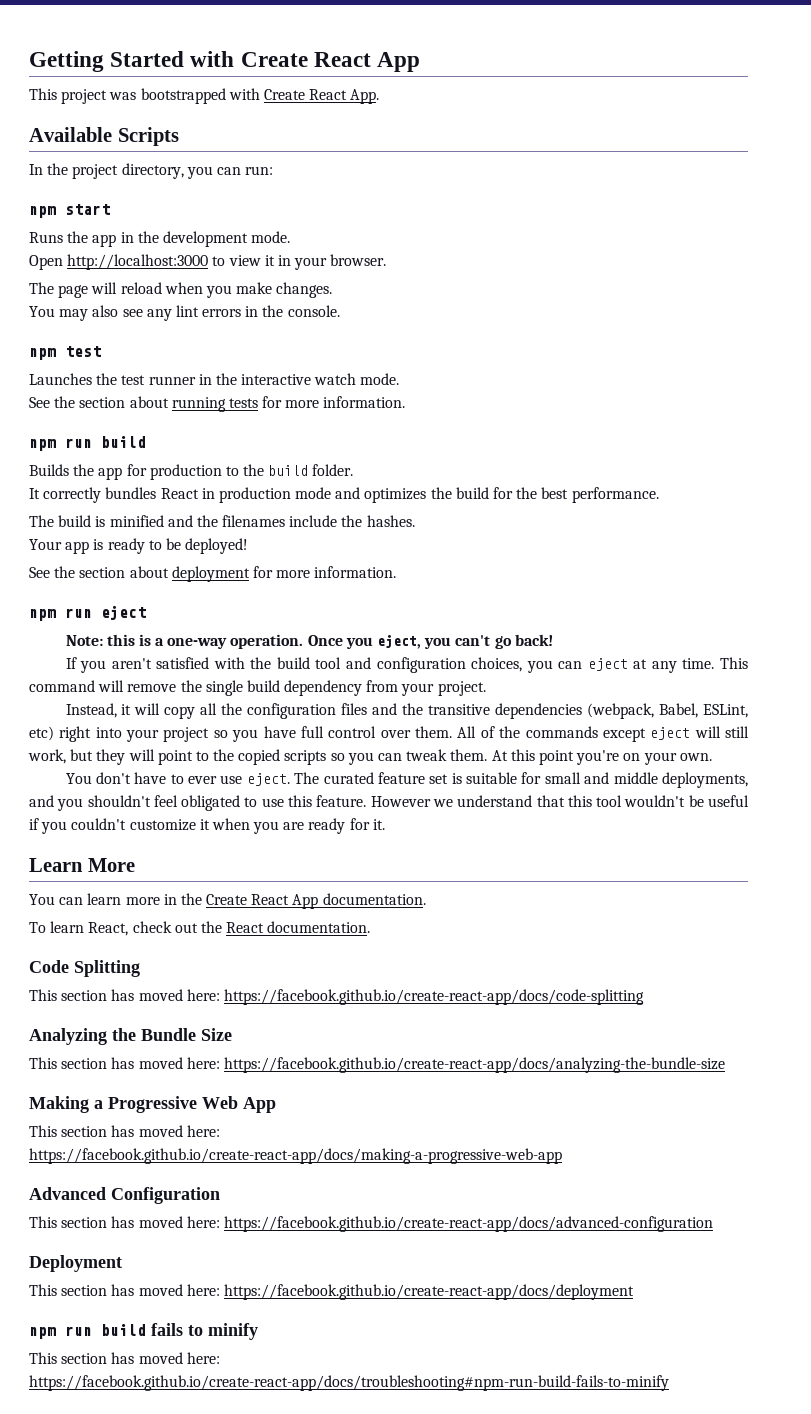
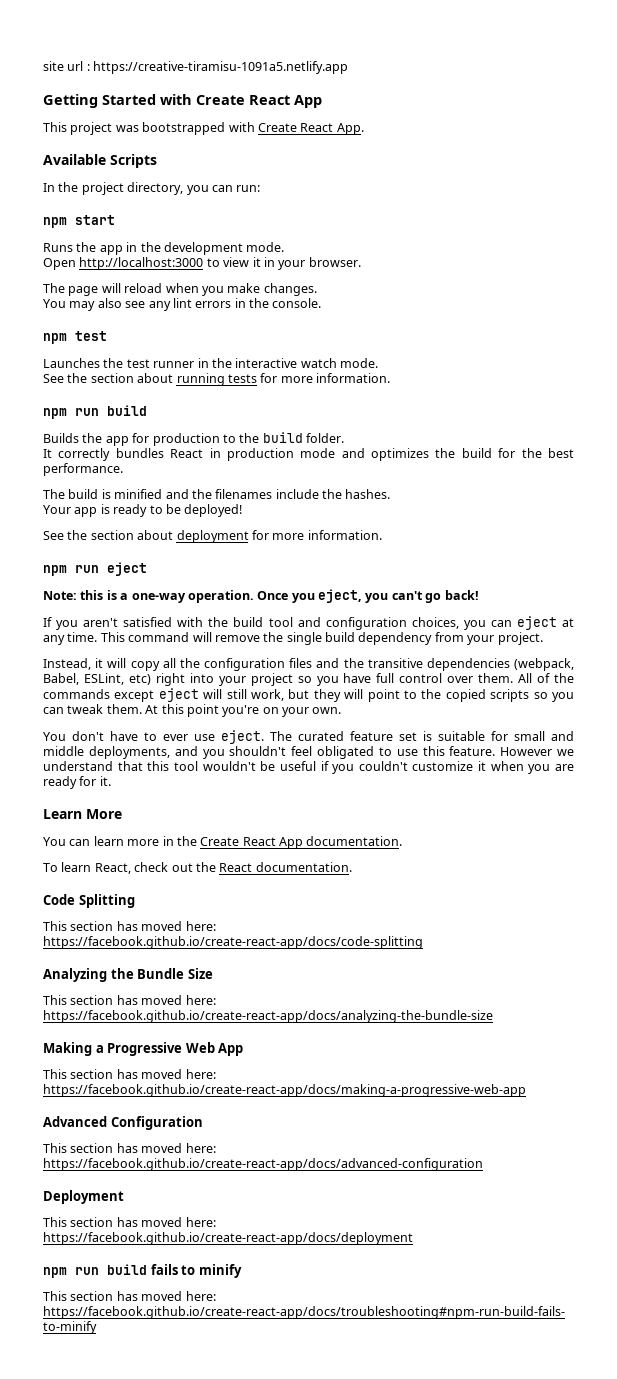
(29, 61) none -> [43,61,349,74] site url : https://creative-tiramisu-1091a5.netlify.app //

